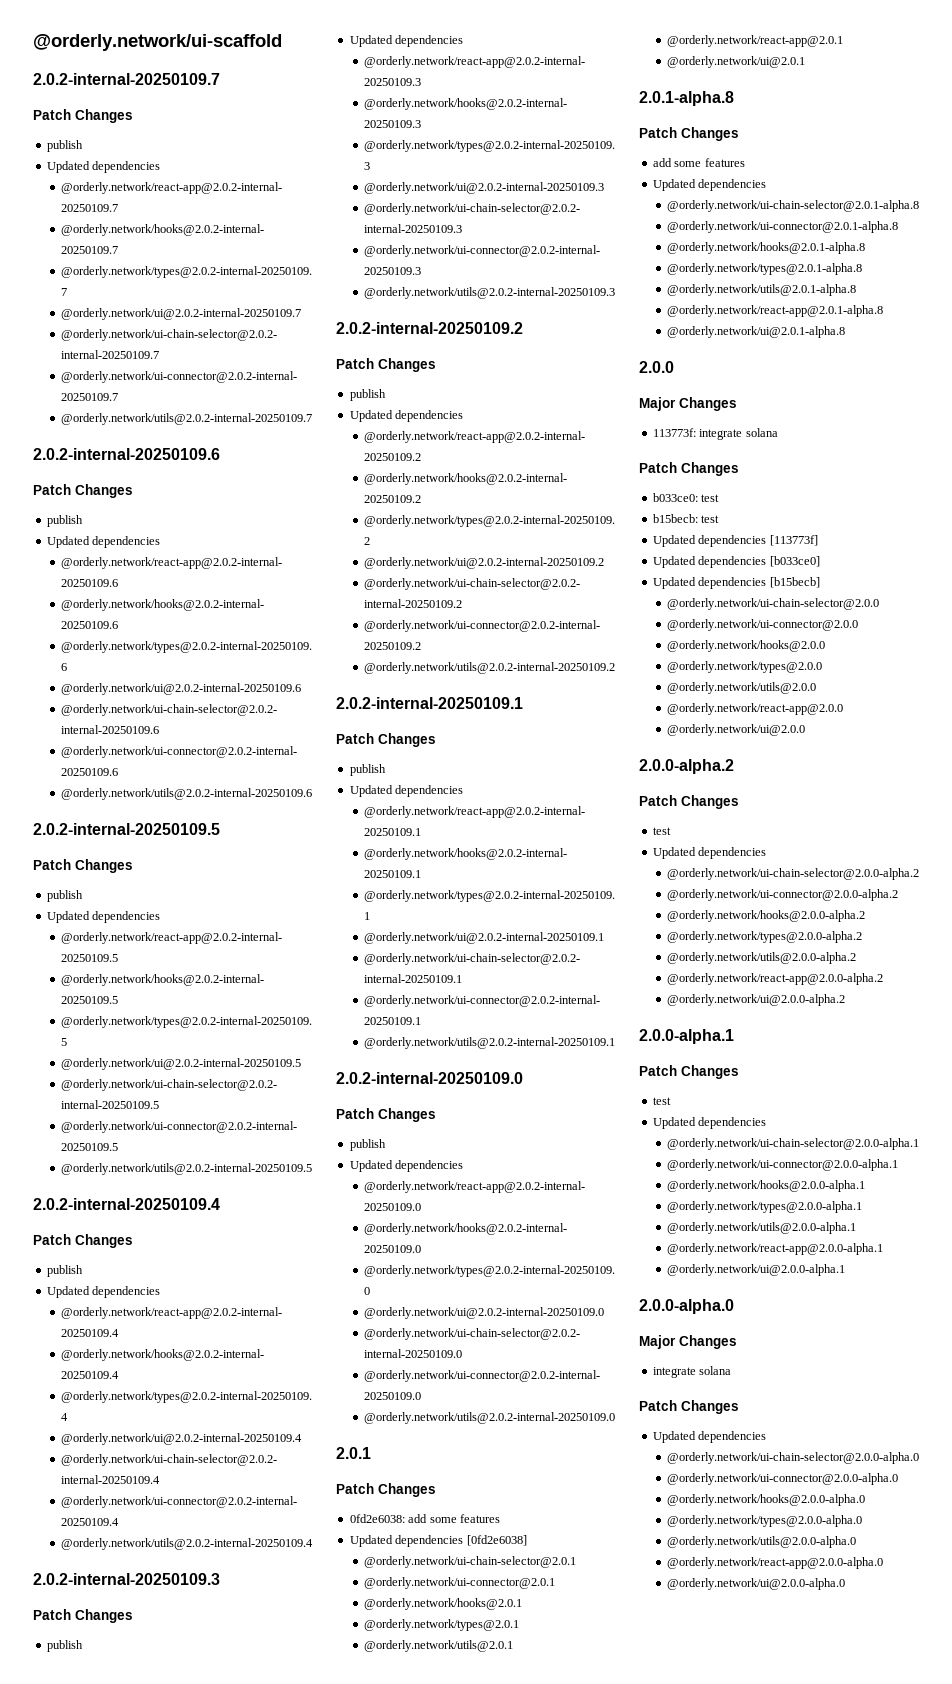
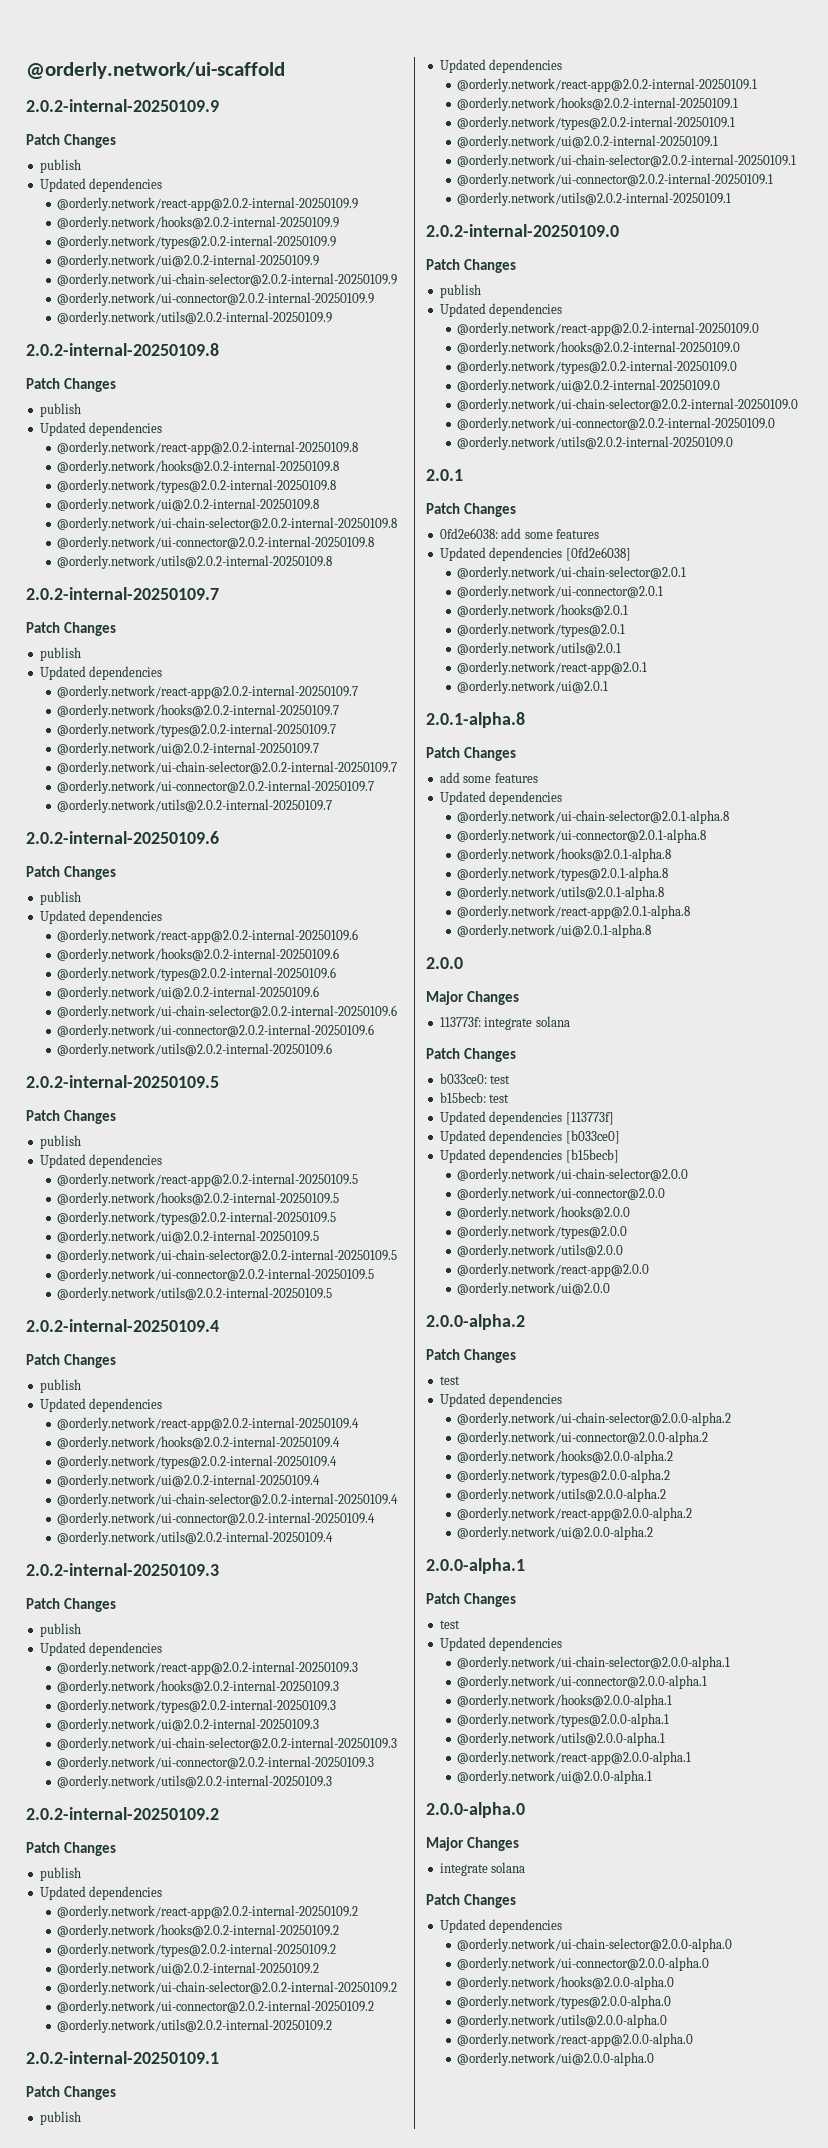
(282, 42) none -> [26,99,219,112] [26,134,117,148] [39,159,81,173] [39,178,163,192] [57,197,359,211] [57,216,340,230] [57,235,337,249] [57,254,320,268] [57,273,398,287] [57,292,375,306] [57,311,333,325] [26,343,219,356] [26,378,117,392] [39,403,81,417] [39,422,163,436] [57,441,359,455] [57,460,340,474] [57,479,337,493] [57,498,320,512] [57,517,398,531] [57,536,375,550] [57,555,333,569] // 2.0.2-internal-20250109.9 // Patch Changes // publish // Updated dependencies // @orderly.network/react-app@2.0.2-internal-20250109.9 // @orderly.network/hooks@2.0.2-internal-20250109.9 // @orderly.network/types@2.0.2-internal-20250109.9 // @orderly.network/ui@2.0.2-internal-20250109.9 // @orderly.network/ui-chain-selector@2.0.2-internal-20250109.9 // @orderly.network/ui-connector@2.0.2-internal-20250109.9 // @orderly.network/utils@2.0.2-internal-20250109.9 // 2.0.2-internal-20250109.8 // Patch Changes // publish // Updated dependencies // @orderly.network/react-app@2.0.2-internal-20250109.8 // @orderly.network/hooks@2.0.2-internal-20250109.8 // @orderly.network/types@2.0.2-internal-20250109.8 // @orderly.network/ui@2.0.2-internal-20250109.8 // @orderly.network/ui-chain-selector@2.0.2-internal-20250109.8 // @orderly.network/ui-connector@2.0.2-internal-20250109.8 // @orderly.network/utils@2.0.2-internal-20250109.8

